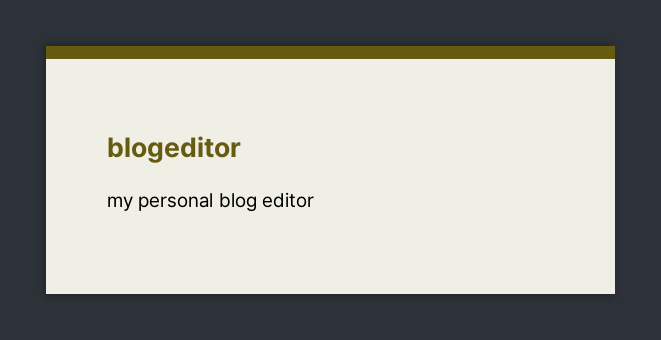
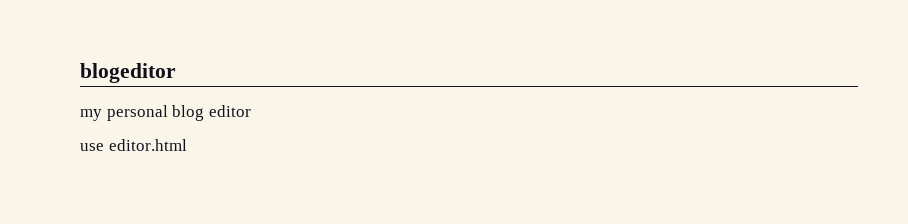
(314, 200) none -> [80,139,187,151] // use editor.html

